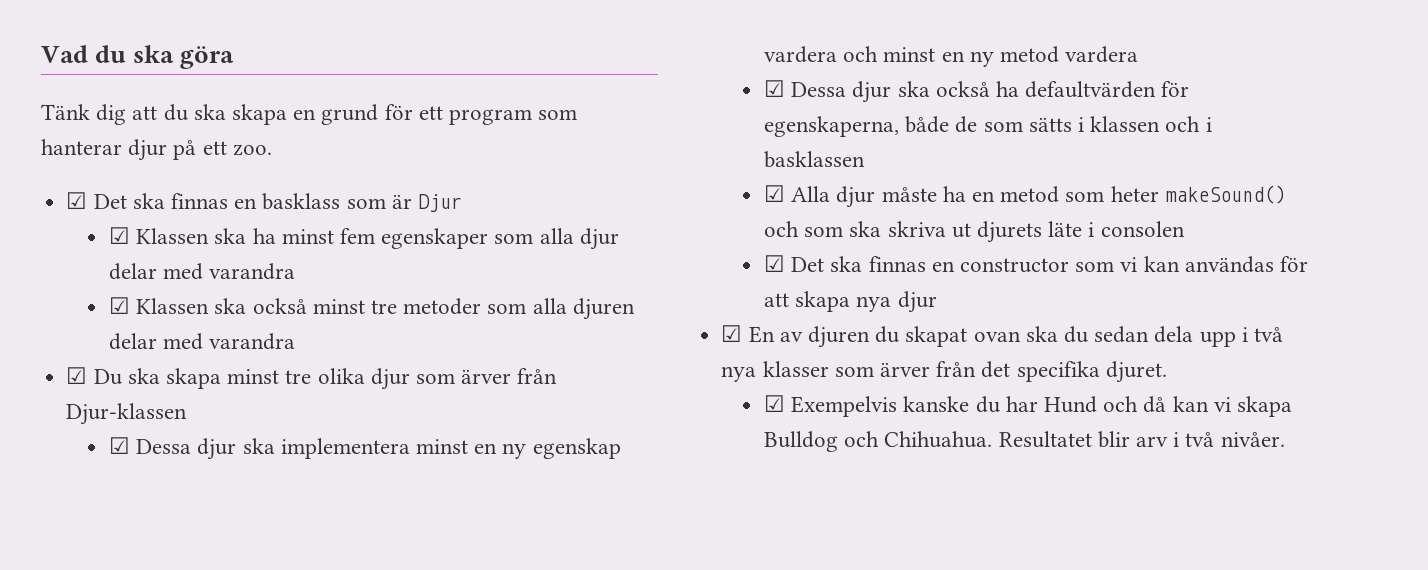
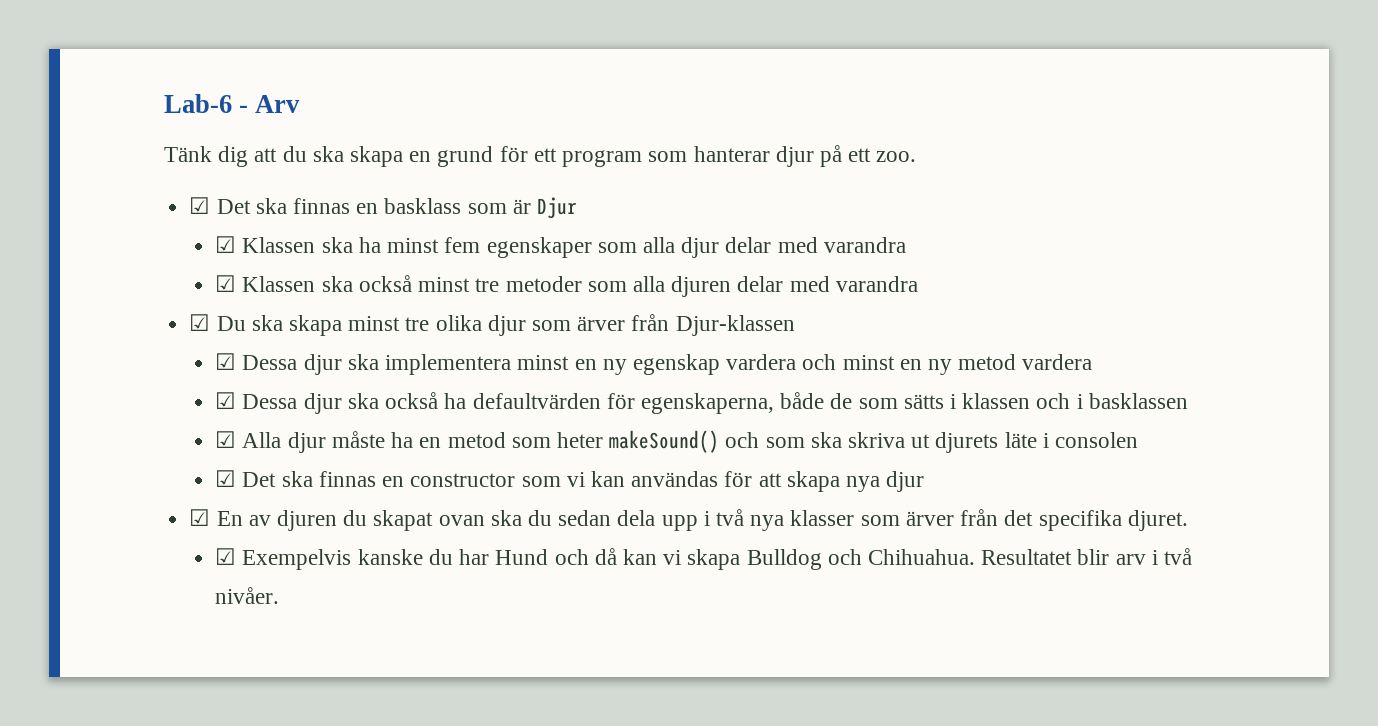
[41,45,235,69] Vad du ska göra -> [164,94,301,113] Lab-6 - Arv

